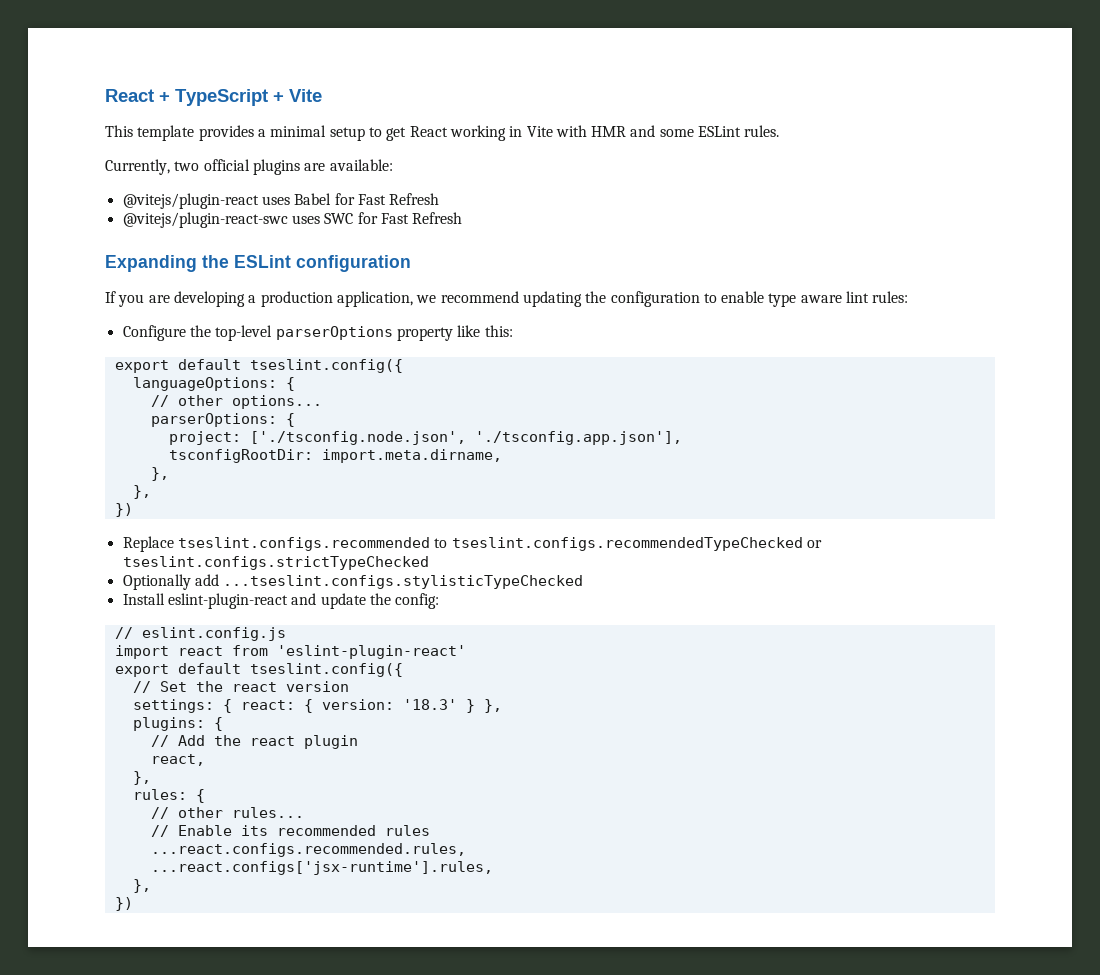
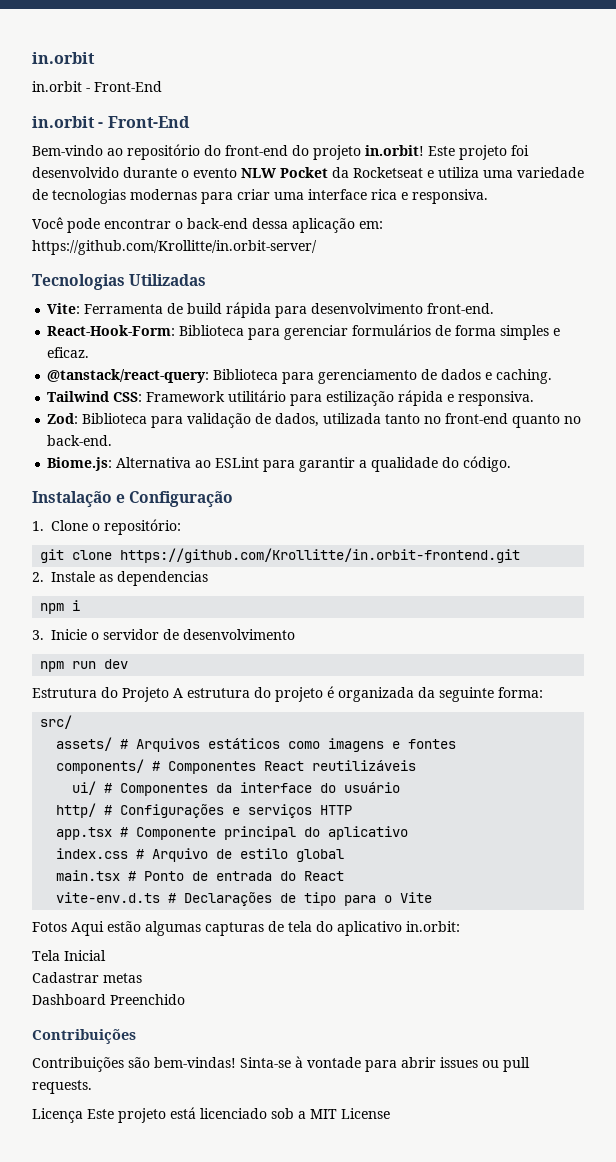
[105,89,322,106] [105,125,780,141] [105,159,393,175] [122,193,440,209] [122,212,463,228] [105,255,411,272] [105,291,909,307] [122,325,513,341] [114,359,403,373] [132,377,295,391] [150,395,322,409] [150,413,295,427] [168,431,682,445] [168,449,502,463] [150,467,169,481] [132,485,151,499] [114,503,133,517] [122,536,822,552] [122,556,429,570] [122,574,584,590] [122,593,440,609] [114,627,286,641] [114,645,466,659] [114,663,403,677] [132,681,349,693] [132,699,502,713] [132,717,223,731] [150,735,358,749] [150,754,205,766] [132,771,151,785] [132,789,205,803] [150,807,304,819] [150,825,430,837] [150,843,466,857] [150,861,493,875] [132,879,151,893] [114,897,133,911] React + TypeScript + Vite // This template provides a minimal setup to get React working in Vite with HMR and some ESLint rules. // Currently, two official plugins are available: // @vitejs/plugin-react uses Babel for Fast Refresh // @vitejs/plugin-react-swc uses SWC for Fast Refresh // Expanding the ESLint configuration // If you are developing a production application, we recommend updating the configuration to enable type aware lint rules: // Configure the top-level parserOptions property like this: // export default tseslint.config({ // languageOptions: { // // other options... // parserOptions: { // project: ['./tsconfig.node.json', './tsconfig.app.json'], // tsconfigRootDir: import.meta.dirname, // }, // }, // }) // Replace tseslint.configs.recommended to tseslint.configs.recommendedTypeChecked or tseslint.configs.strictTypeChecked // Optionally add ...tseslint.configs.stylisticTypeChecked // Install eslint-plugin-react and update the config: // // eslint.config.js // import react from 'eslint-plugin-react' // export default tseslint.config({ // // Set the react version // settings: { react: { version: '18.3' } }, // plugins: { // // Add the react plugin // react, // }, // rules: { // // other rules... // // Enable its recommended rules // ...react.configs.recommended.rules, // ...react.configs['jsx-runtime'].rules, // }, // }) -> [32,52,95,64] [32,81,162,92] [32,116,190,128] [32,144,529,160] [32,167,584,178] [32,189,488,204] [32,217,383,233] [32,240,317,255] [32,274,207,290] [47,302,495,318] [47,324,561,340] [47,347,90,358] [47,369,553,384] [47,390,535,406] [47,413,582,428] [47,435,113,446] [47,456,512,472] [32,491,234,508] [32,519,181,535] [40,548,521,563] [32,571,208,586] [40,600,81,614] [32,629,295,640] [40,659,129,672] [32,686,543,702] [40,715,73,729] [56,737,457,752] [56,759,417,774] [72,781,401,796] [56,803,353,818] [56,826,409,840] [56,848,345,862] [56,870,345,881] [56,892,433,906] [32,921,460,936] [32,950,106,961] [32,972,142,983] [32,994,185,1005] [32,1029,136,1044] [32,1056,530,1072] [32,1080,92,1094] [32,1107,390,1123] in.orbit // in.orbit - Front-End // in.orbit - Front-End // Bem-vindo ao repositório do front-end do projeto in.orbit! Este projeto foi desenvolvido durante o evento NLW Pocket da Rocketseat e utiliza uma variedade de tecnologias modernas para criar uma interface rica e responsiva. // Você pode encontrar o back-end dessa aplicação em: https://github.com/Krollitte/in.orbit-server/ // Tecnologias Utilizadas // Vite: Ferramenta de build rápida para desenvolvimento front-end. // React-Hook-Form: Biblioteca para gerenciar formulários de forma simples e eficaz. // @tanstack/react-query: Biblioteca para gerenciamento de dados e caching. // Tailwind CSS: Framework utilitário para estilização rápida e responsiva. // Zod: Biblioteca para validação de dados, utilizada tanto no front-end quanto no back-end. // Biome.js: Alternativa ao ESLint para garantir a qualidade do código. // Instalação e Configuração // 1. Clone o repositório: // git clone https://github.com/Krollitte/in.orbit-frontend.git // 2. Instale as dependencias // npm i // 3. Inicie o servidor de desenvolvimento // npm run dev // Estrutura do Projeto A estrutura do projeto é organizada da seguinte forma: // src/ // assets/ # Arquivos estáticos como imagens e fontes // components/ # Componentes React reutilizáveis // ui/ # Componentes da interface do usuário // http/ # Configurações e serviços HTTP // app.tsx # Componente principal do aplicativo // index.css # Arquivo de estilo global // main.tsx # Ponto de entrada do React // vite-env.d.ts # Declarações de tipo para o Vite // Fotos Aqui estão algumas capturas de tela do aplicativo in.orbit: // Tela Inicial // Cadastrar metas // Dashboard Preenchido // Contribuições // Contribuições são bem-vindas! Sinta-se à vontade para abrir issues ou pull requests. // Licença Este projeto está licenciado sob a MIT License

